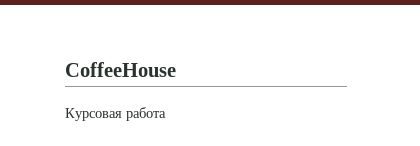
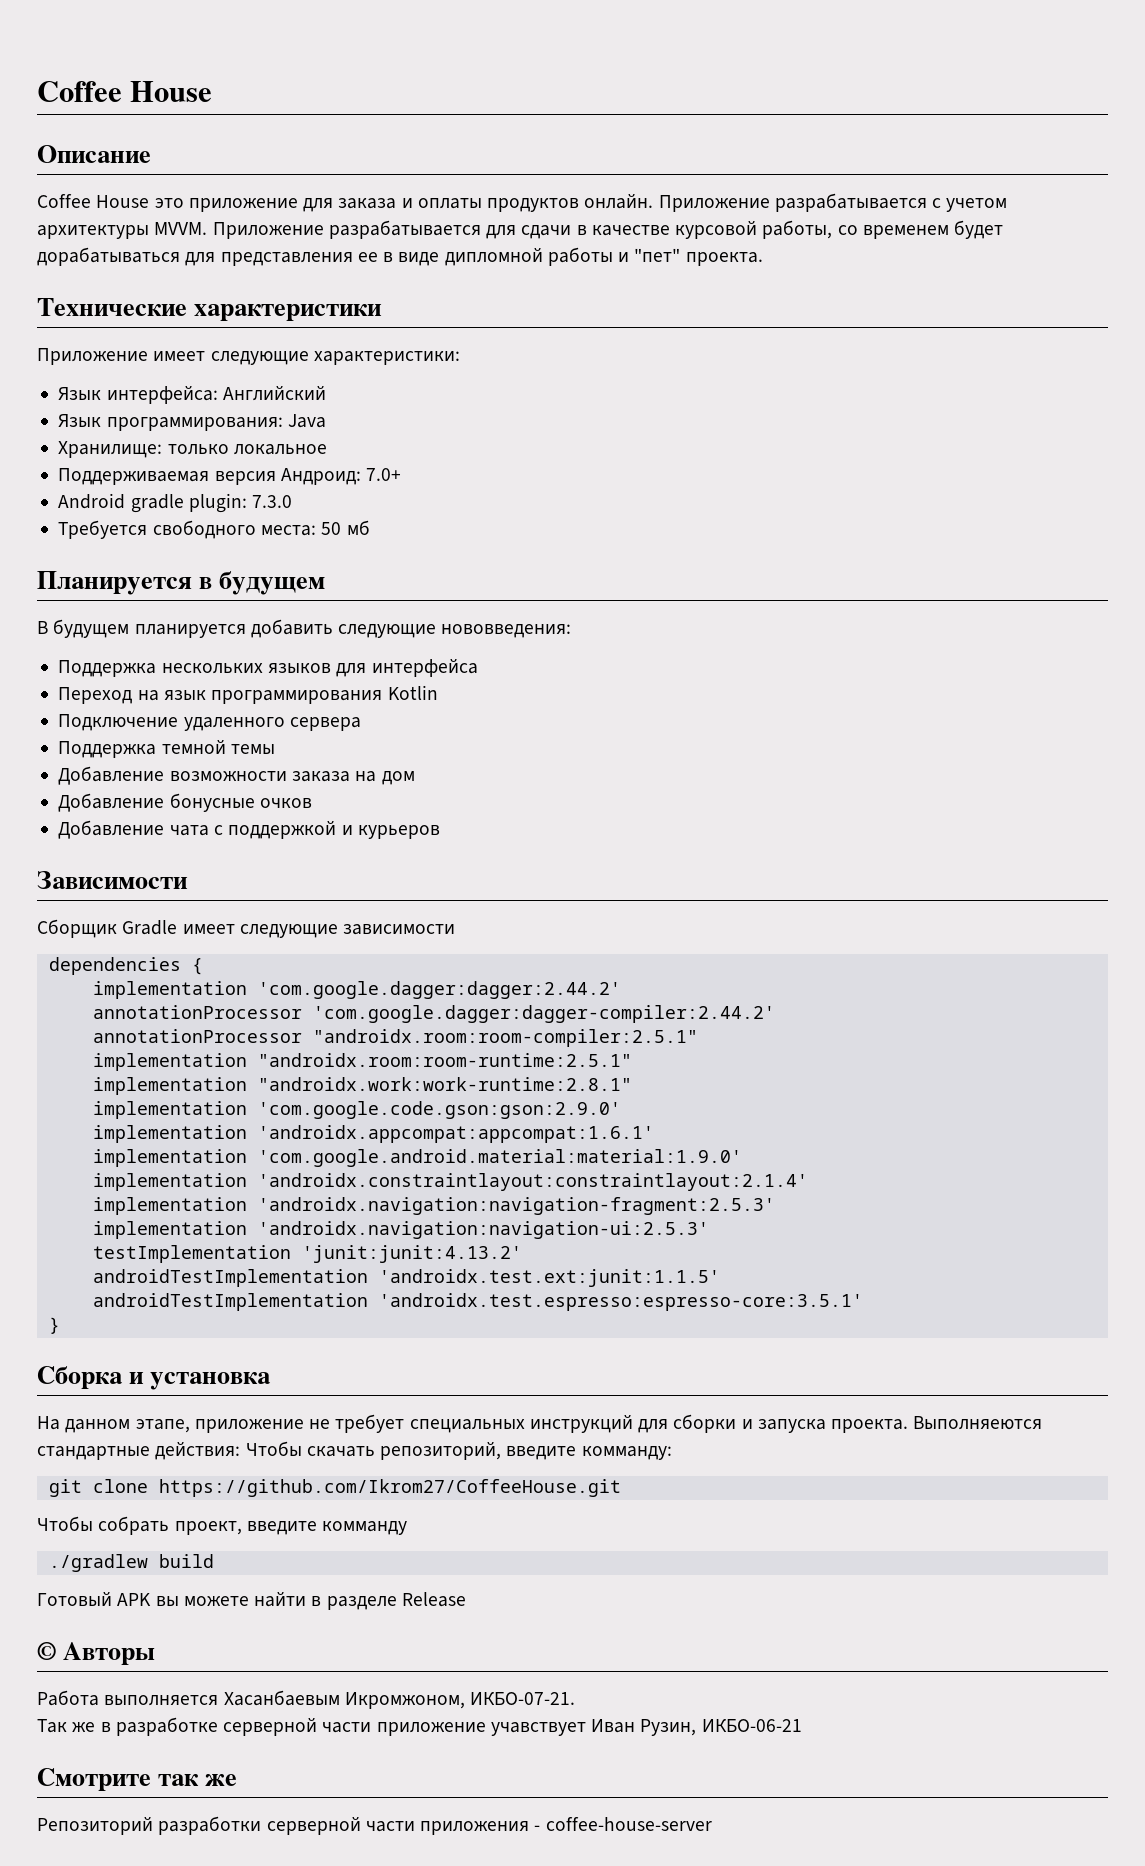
[65,62,176,77] [65,107,166,121] CoffeeHouse // Курсовая работа -> [37,81,213,102] [37,145,151,163] [37,193,1008,212] [37,220,1004,239] [37,247,763,266] [37,298,383,321] [37,348,460,365] [58,385,326,404] [58,414,326,431] [58,441,327,458] [58,468,402,485] [58,493,293,513] [58,520,370,539] [37,571,326,595] [37,619,572,638] [58,658,478,677] [58,685,438,704] [58,714,361,731] [58,739,275,758] [58,766,415,785] [58,793,312,812] [58,820,440,839] [37,871,188,889] [37,919,456,938] [48,957,203,975] [92,981,621,999] [92,1005,775,1023] [92,1029,698,1047] [92,1053,632,1071] [92,1077,632,1095] [92,1101,621,1119] [92,1125,654,1143] [92,1149,742,1167] [92,1173,808,1191] [92,1197,775,1215] [92,1221,709,1239] [92,1245,522,1263] [92,1269,720,1287] [92,1293,863,1311] [48,1317,60,1334] [37,1366,272,1390] [37,1414,1043,1433] [37,1441,672,1460] [48,1479,621,1497] [37,1516,408,1535] [48,1554,214,1572] [37,1591,466,1610] [37,1642,156,1665] [37,1690,576,1709] [37,1717,802,1736] [37,1768,238,1791] [37,1816,712,1835] Coffee House // Описание // Coffee House это приложение для заказа и оплаты продуктов онлайн. Приложение разрабатывается с учетом архитектуры MVVM. Приложение разрабатывается для сдачи в качестве курсовой работы, со временем будет дорабатываться для представления ее в виде дипломной работы и "пет" проекта. // Технические характеристики // Приложение имеет следующие характеристики: // Язык интерфейса: Английский // Язык программирования: Java // Хранилище: только локальное // Поддерживаемая версия Андроид: 7.0+ // Android gradle plugin: 7.3.0 // Требуется свободного места: 50 мб // Планируется в будущем // В будущем планируется добавить следующие нововведения: // Поддержка нескольких языков для интерфейса // Переход на язык программирования Kotlin // Подключение удаленного сервера // Поддержка темной темы // Добавление возможности заказа на дом // Добавление бонусные очков // Добавление чата с поддержкой и курьеров // Зависимости // Сборщик Gradle имеет следующие зависимости // dependencies { // implementation 'com.google.dagger:dagger:2.44.2' // annotationProcessor 'com.google.dagger:dagger-compiler:2.44.2' // annotationProcessor "androidx.room:room-compiler:2.5.1" // implementation "androidx.room:room-runtime:2.5.1" // implementation "androidx.work:work-runtime:2.8.1" // implementation 'com.google.code.gson:gson:2.9.0' // implementation 'androidx.appcompat:appcompat:1.6.1' // implementation 'com.google.android.material:material:1.9.0' // implementation 'androidx.constraintlayout:constraintlayout:2.1.4' // implementation 'androidx.navigation:navigation-fragment:2.5.3' // implementation 'androidx.navigation:navigation-ui:2.5.3' // testImplementation 'junit:junit:4.13.2' // androidTestImplementation 'androidx.test.ext:junit:1.1.5' // androidTestImplementation 'androidx.test.espresso:espresso-core:3.5.1' // } // Сборка и установка // На данном этапе, приложение не требует специальных инструкций для сборки и запуска проекта. Выполняеются стандартные действия: Чтобы скачать репозиторий, введите комманду: // git clone https://github.com/Ikrom27/CoffeeHouse.git // Чтобы собрать проект, введите комманду // ./gradlew build // Готовый APK вы можете найти в разделе Release // © Авторы // Работа выполняется Хасанбаевым Икромжоном, ИКБО-07-21. // Так же в разработке серверной части приложение учавствует Иван Рузин, ИКБО-06-21 // Смотрите так же // Репозиторий разработки серверной части приложения - coffee-house-server

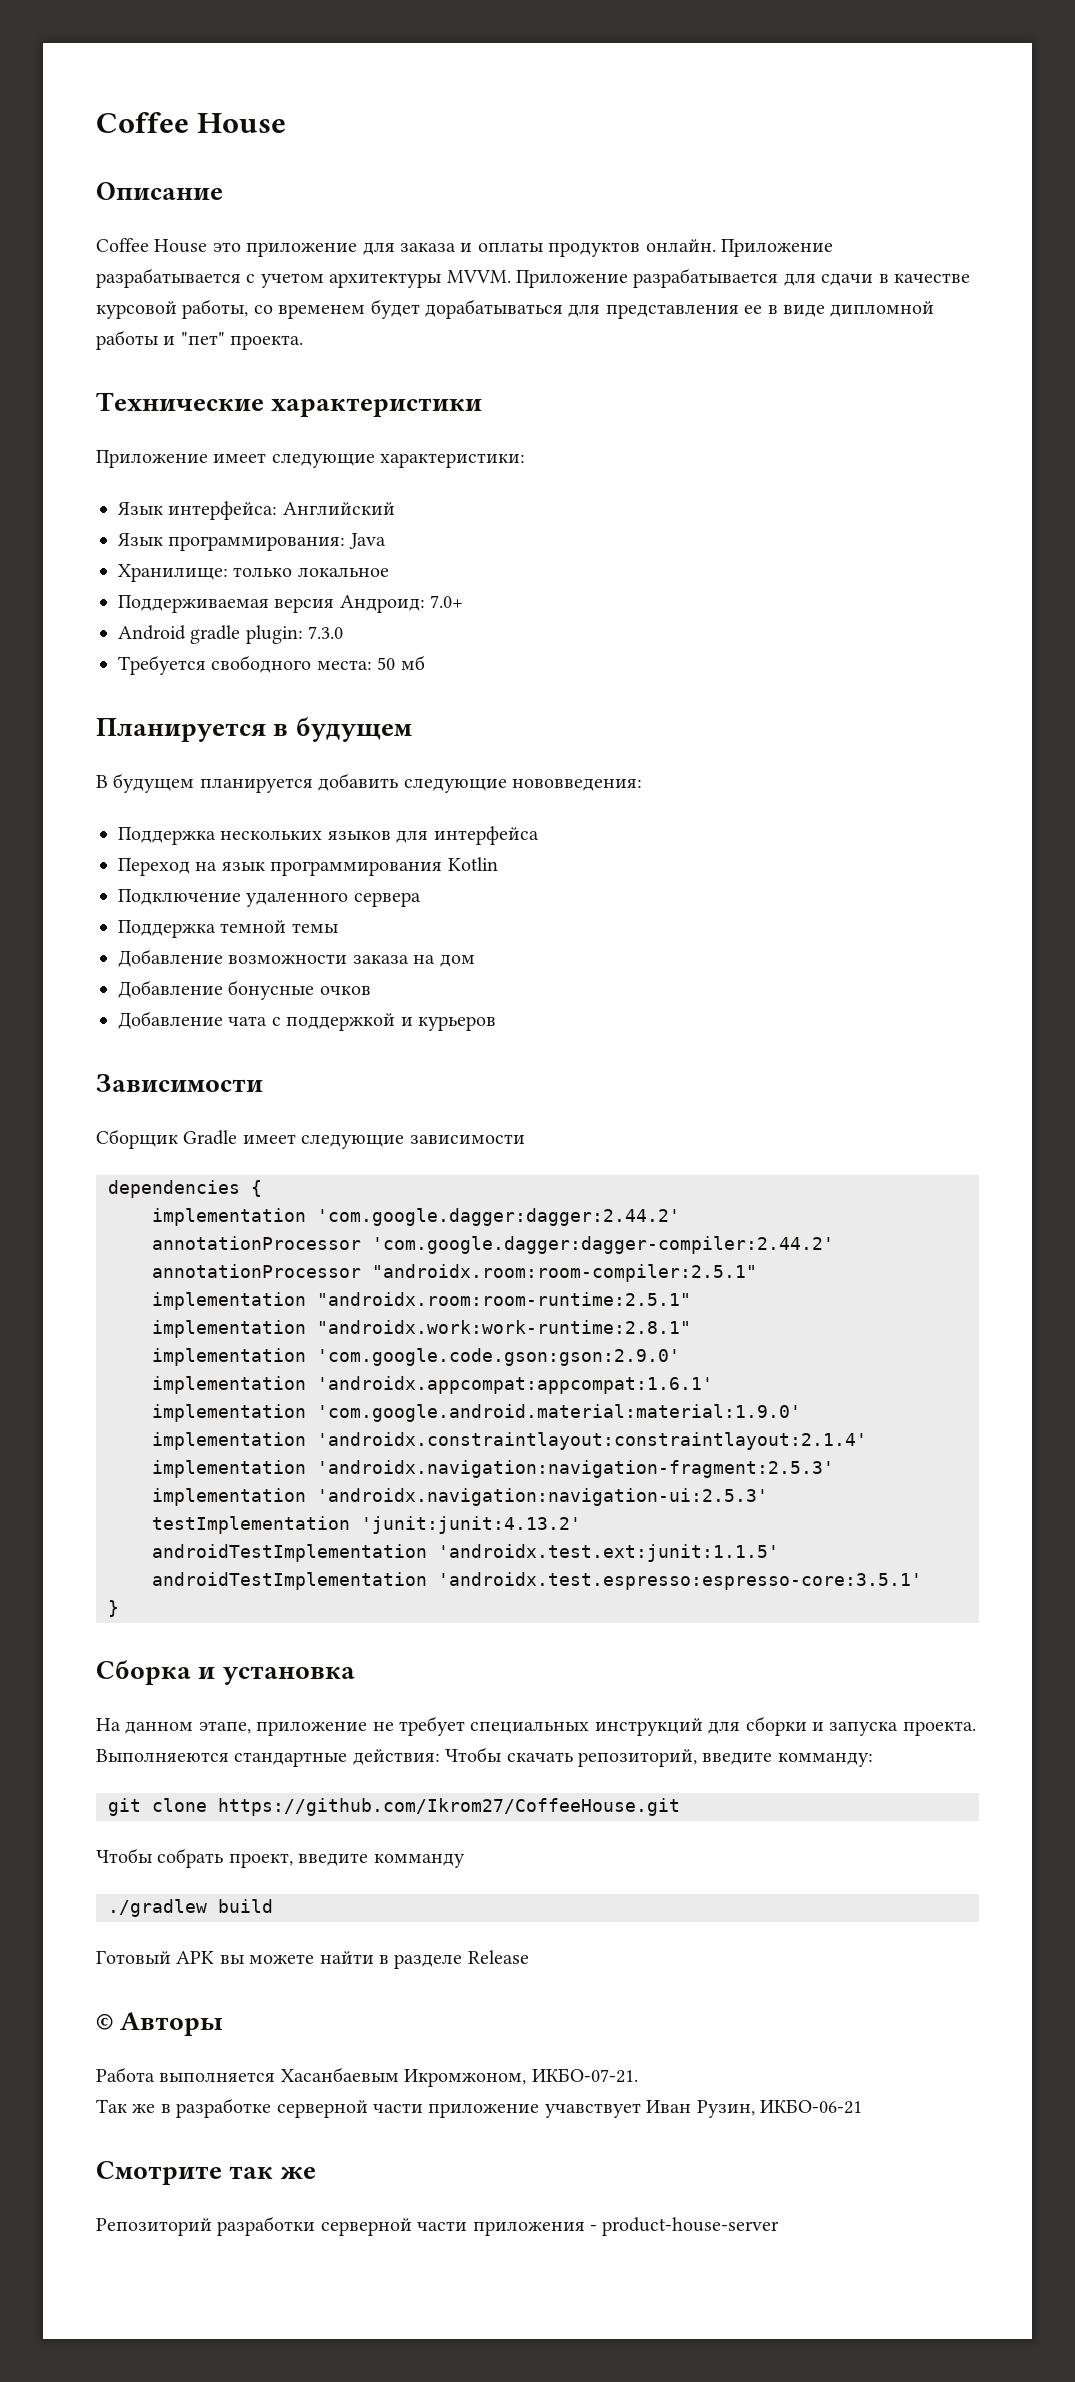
[545,1817,712,1831] coffee-house-server -> [602,2217,780,2236] product-house-server

